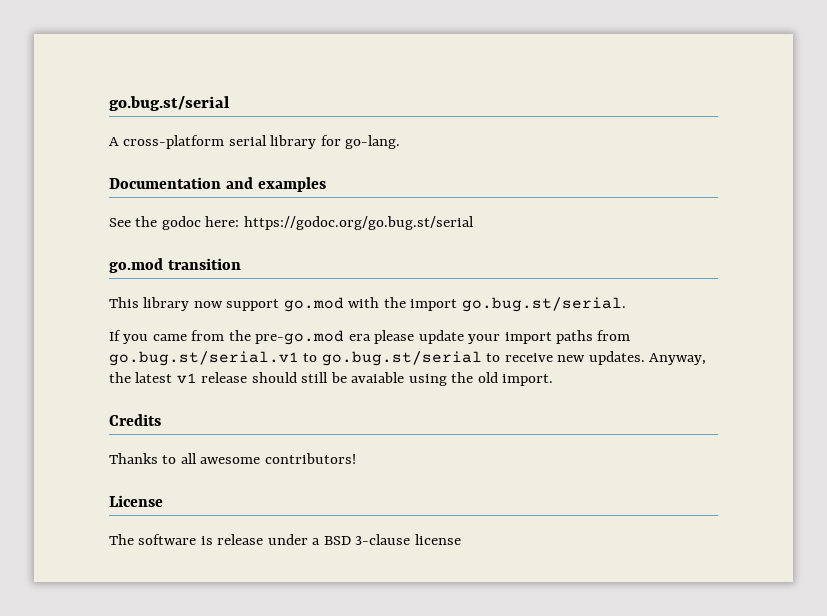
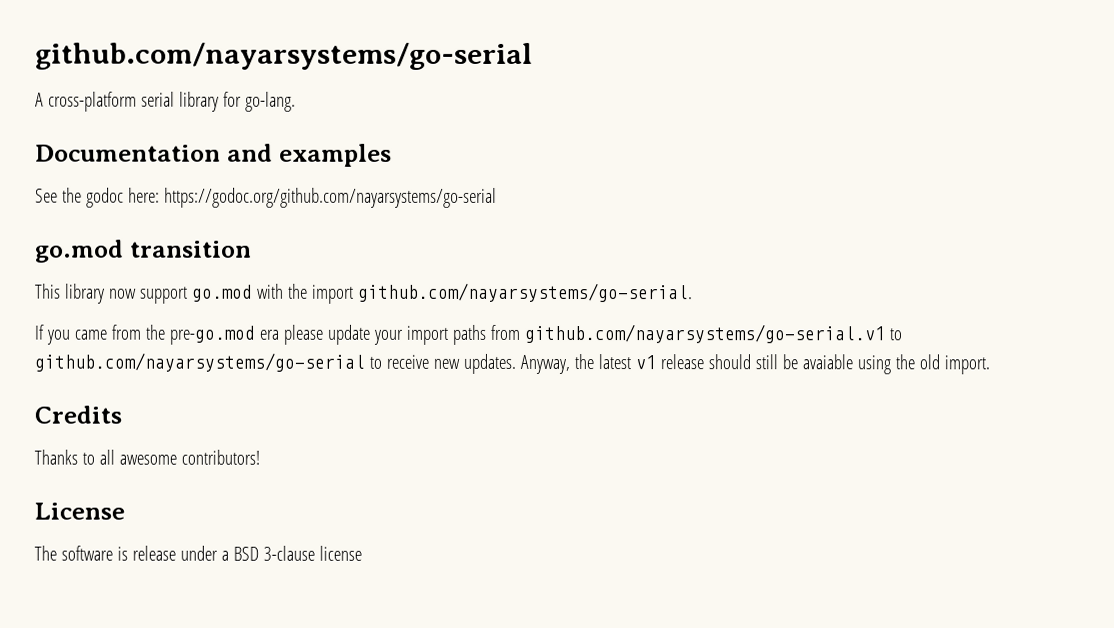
[109,96,230,111] go.bug.st/serial -> [35,42,533,70] github.com/nayarsystems/go-serial
[243,216,474,230] https://godoc.org/go.bug.st/serial -> [163,187,497,208] https://godoc.org/github.com/nayarsystems/go-serial
[461,297,626,312] go.bug.st/serial. -> [357,282,693,303] github.com/nayarsystems/go-serial.
[109,351,482,366] go.bug.st/serial.v1 to go.bug.st/serial -> [523,323,902,344] [34,352,365,372] github.com/nayarsystems/go-serial.v1 to github.com/nayarsystems/go-serial

